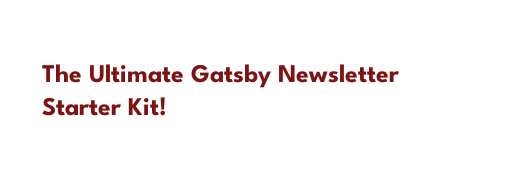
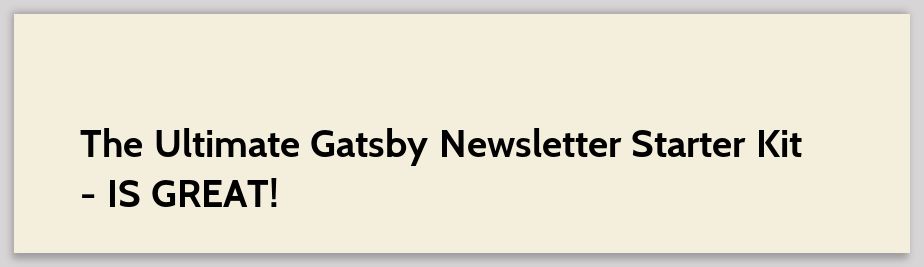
[128,97,167,116] Kit! -> [755,130,802,157] [80,178,280,207] Kit - IS GREAT!

